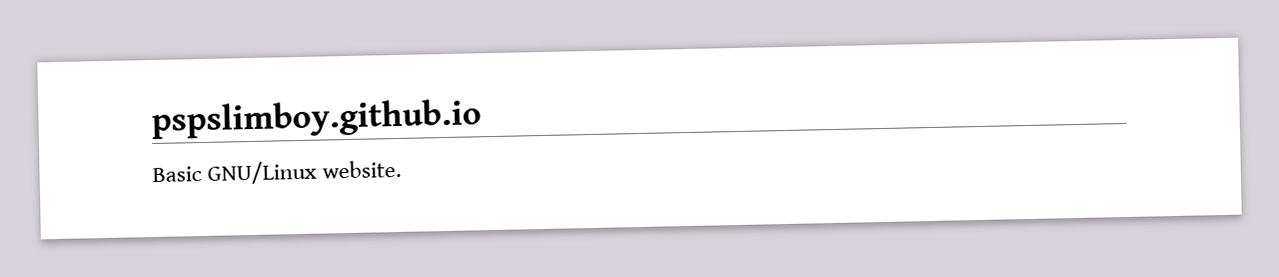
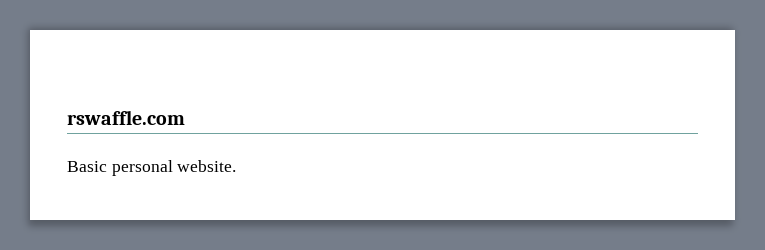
[151,98,482,140] pspslimboy.github.io -> [67,110,185,125] rswaffle.com
[207,160,318,185] GNU/Linux -> [111,160,173,176] personal

